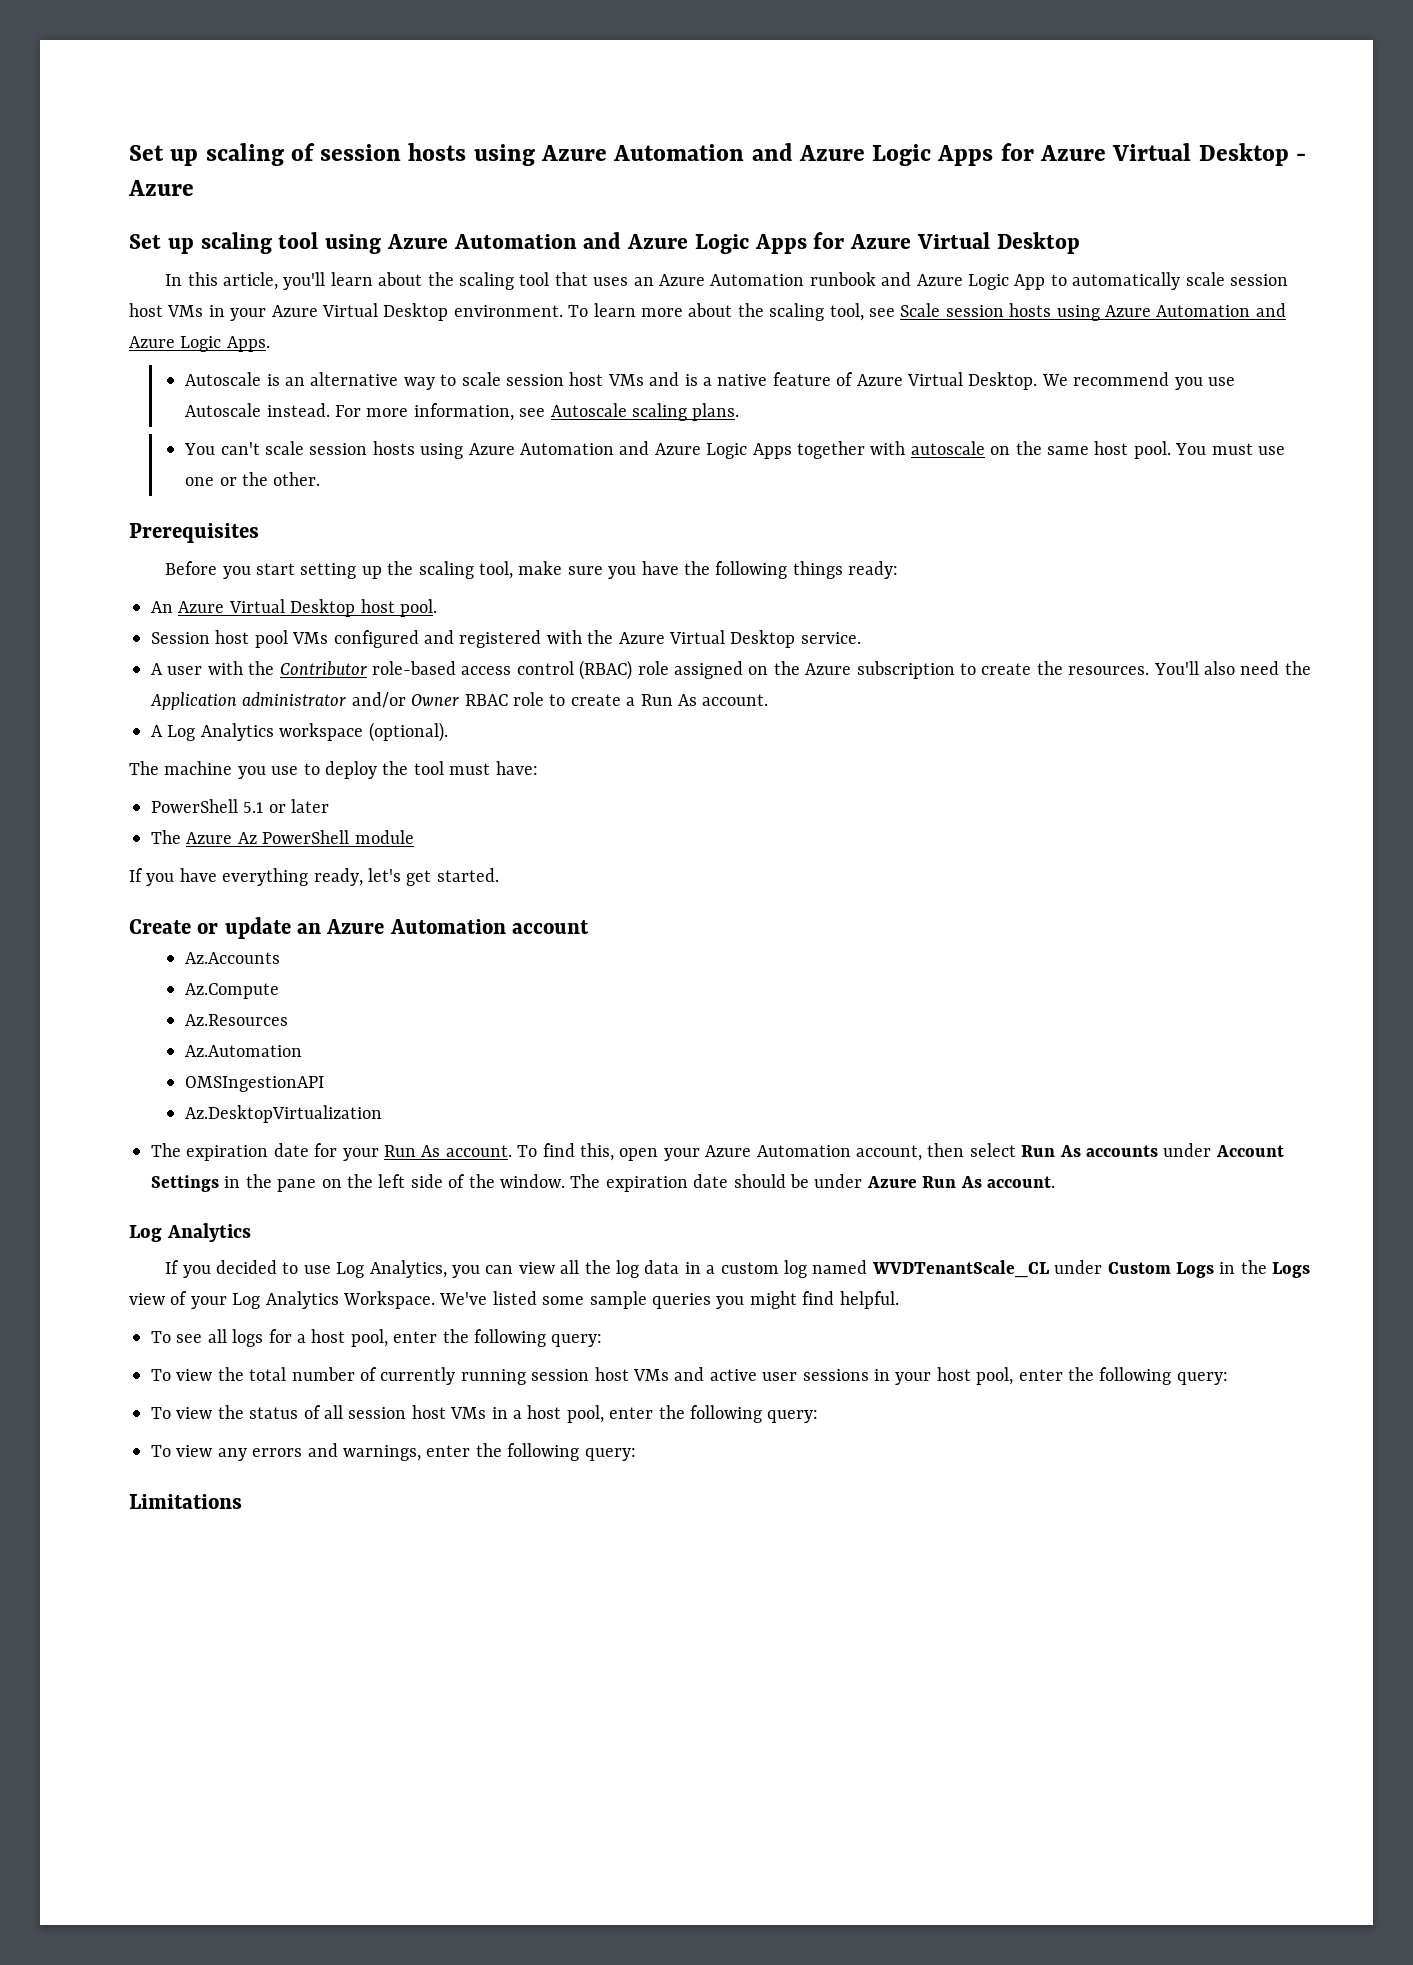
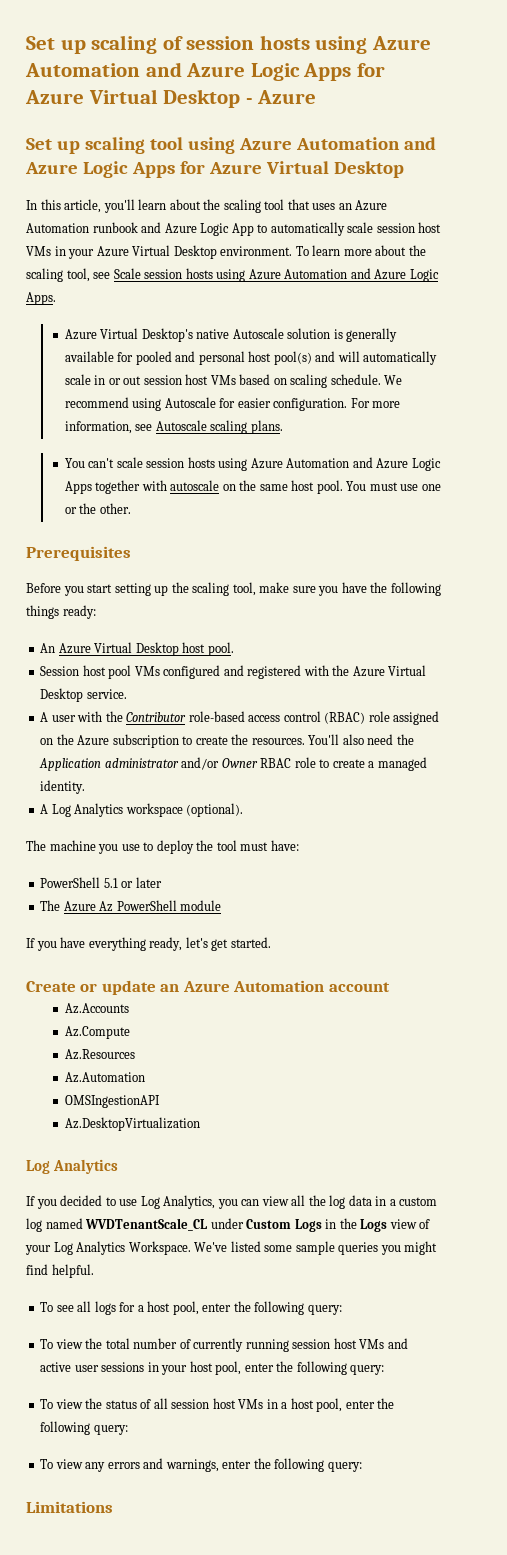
[185,372,1235,390] [185,403,330,417] Autoscale is an alternative way to scale session host VMs and is a native feature of Azure Virtual Desktop. We recommend you use Autoscale instead. -> [64,328,398,342] [64,351,438,365] [64,374,403,388] [64,397,348,411] Azure Virtual Desktop's native Autoscale solution is generally available for pooled and personal host pool(s) and will automatically scale in or out session host VMs based on scaling schedule. We recommend using Autoscale for easier configuration.
[640,694,769,706] Run As account. -> [377,757,427,771] [40,780,86,794] managed identity.
[151,1143,1284,1161] [151,1174,1055,1192] // The expiration date for your Run As account. To find this, open your Azure Automation account, then select Run As accounts under Account Settings in the pane on the left side of the window. The expiration date should be under Azure Run As account. -> (200, 1124) none

